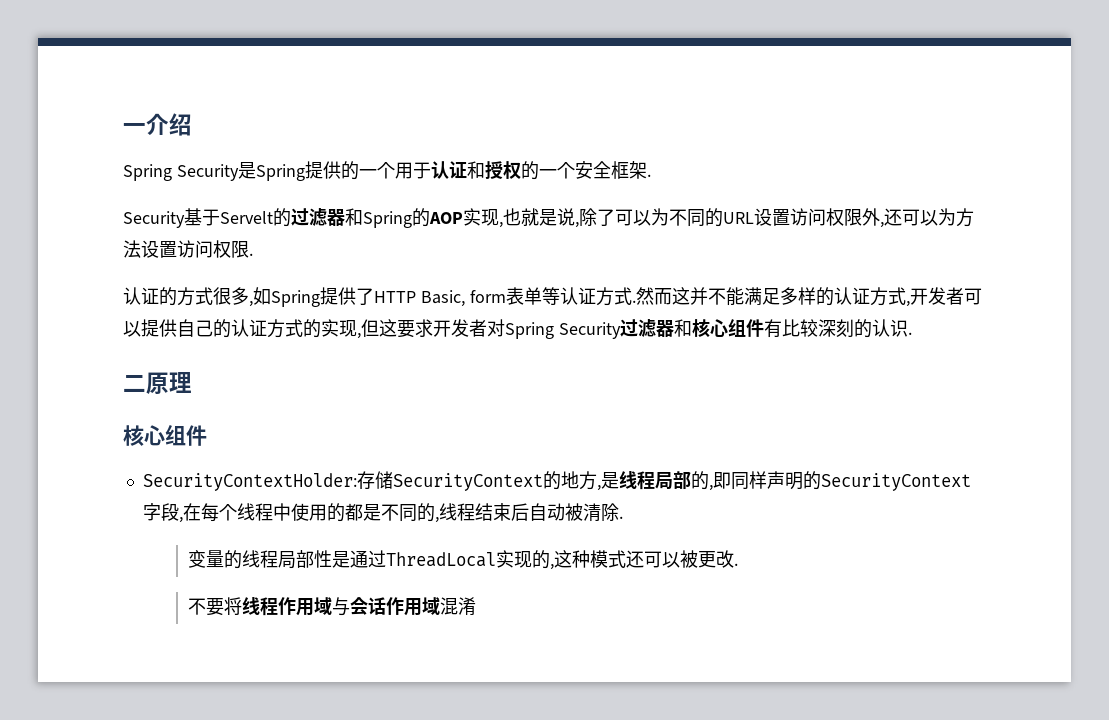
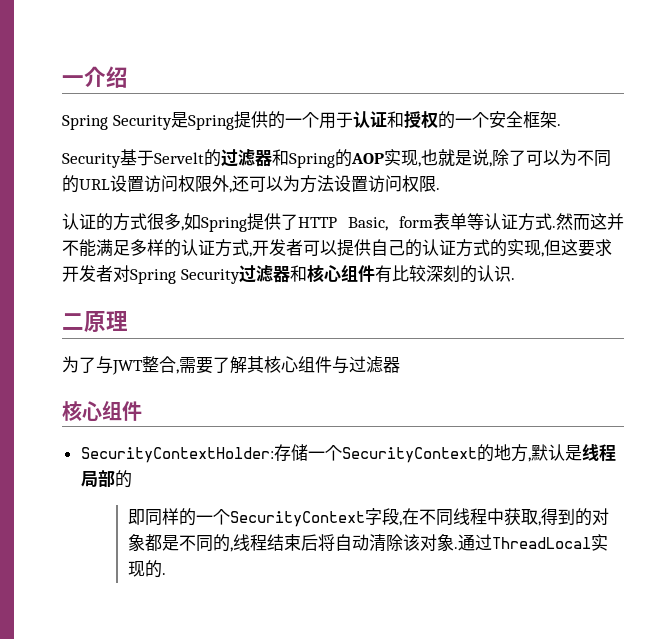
(192, 382) none -> [62,356,400,375] // 为了与JWT整合,需要了解其核心组件与过滤器
(393, 480) none -> [307,445,342,461] 一个
(601, 487) none -> [530,444,565,461] 默认
[708,471,971,491] [142,503,345,523] ,即同样声明的SecurityContext字段,在每个线程中使用的 -> [127,508,609,527] [127,534,145,551] // 即同样的一个SecurityContext字段,在不同线程中获取,得到的对象
[528,503,623,522] [188,550,739,570] [188,597,477,616] 自动被清除. // 变量的线程局部性是通过ThreadLocal实现的,这种模式还可以被更改. // 不要将线程作用域与会话作用域混淆 -> [317,534,608,552] [127,560,166,578] 将自动清除该对象.通过ThreadLocal实现的.

